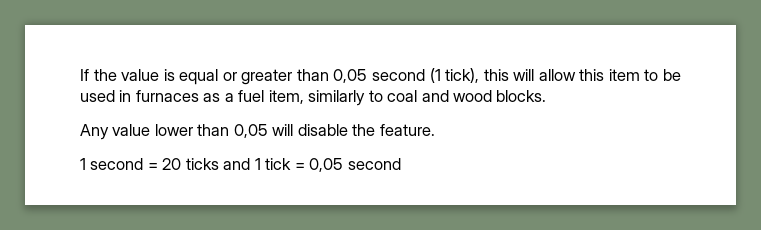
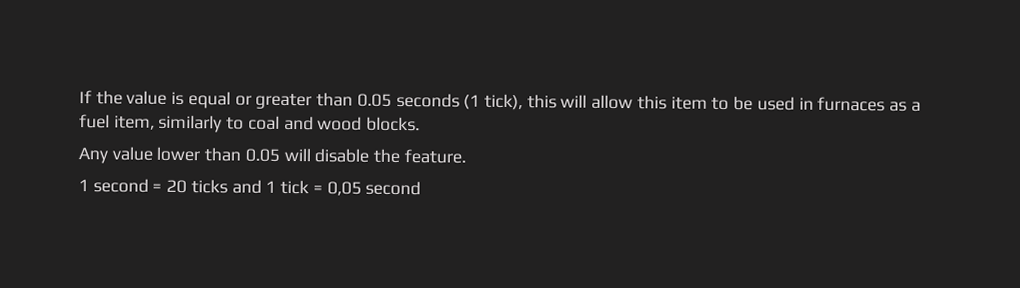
[333,69,426,83] 0,05 second -> [356,92,460,108] 0.05 seconds
[233,124,268,138] 0,05 -> [244,148,280,162] 0.05

